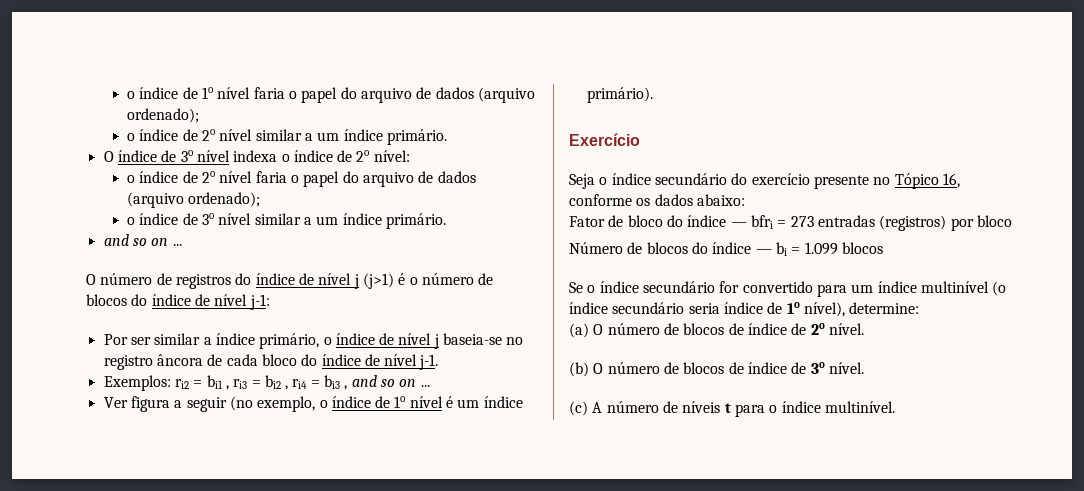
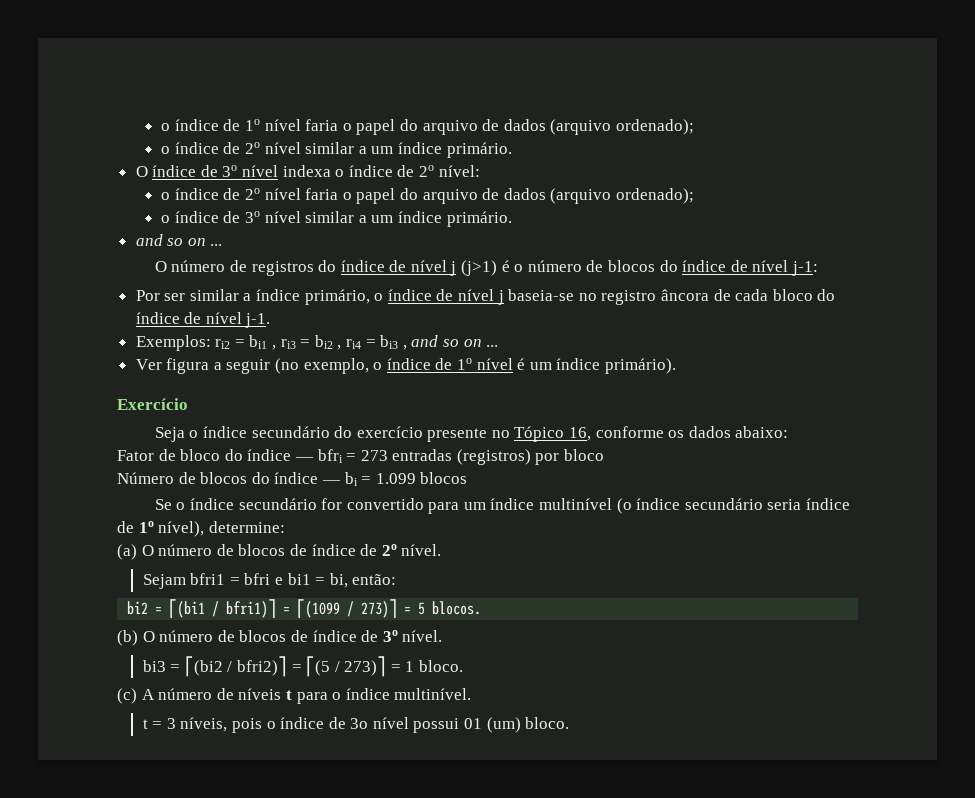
(864, 329) none -> [142,573,397,589] [127,599,482,619] // Sejam bfri1 = bfri e bi1 = bi, então: // bi2 = ⎡(bi1 / bfri1)⎤ = ⎡(1099 / 273)⎤ = 5 blocos.
(864, 368) none -> [142,656,464,677] // bi3 = ⎡(bi2 / bfri2)⎤ = ⎡(5 / 273)⎤ = 1 bloco.
(895, 407) none -> [142,717,570,733] // t = 3 níveis, pois o índice de 3o nível possui 01 (um) bloco.

